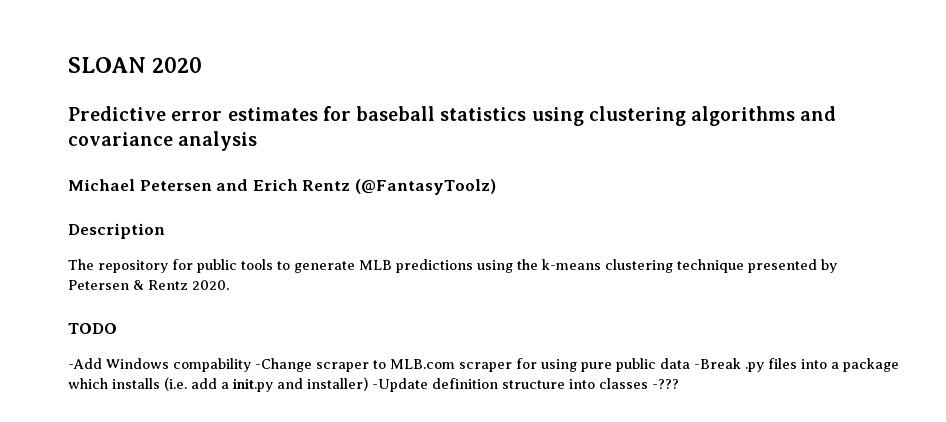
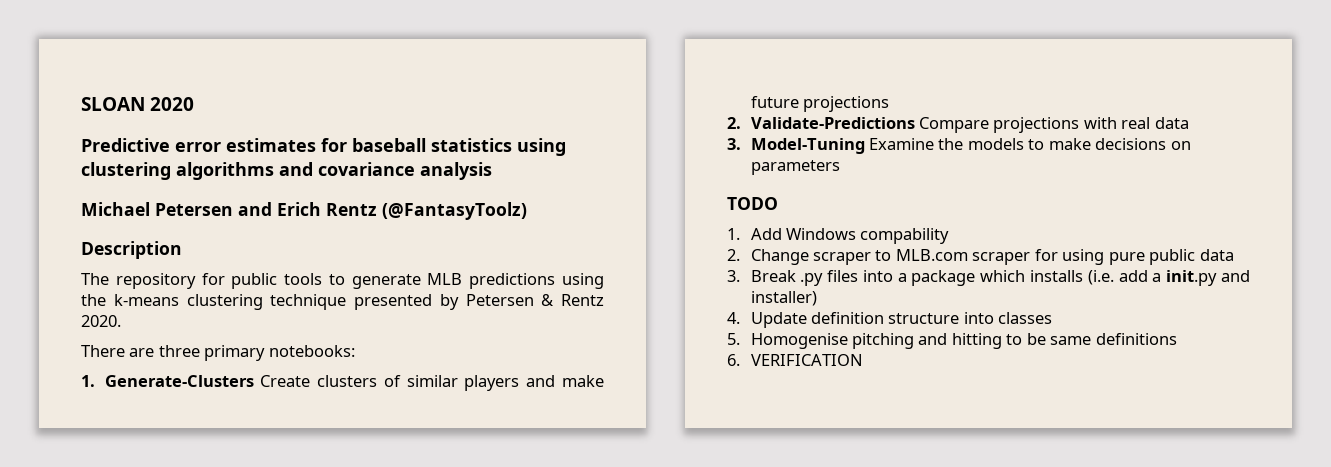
(229, 285) none -> [81,345,355,361] [81,375,604,391] [750,96,889,112] [727,117,1189,133] [727,138,1191,154] [750,160,840,175] // There are three primary notebooks: // 1. Generate-Clusters Create clusters of similar players and make future projections // 2. Validate-Predictions Compare projections with real data // 3. Model-Tuning Examine the models to make decisions on parameters
[68,358,102,369] -Add -> [727,228,782,240] 1. Add
[255,358,312,372] -Change -> [727,249,809,265] // 2. Change
[694,358,741,369] -Break -> [727,270,796,282] // 3. Break
[372,378,428,392] -Update -> [727,312,807,328] // 4. Update
[652,379,679,389] -??? -> [727,333,1177,349] [727,354,863,366] // 5. Homogenise pitching and hitting to be same definitions // 6. VERIFICATION

